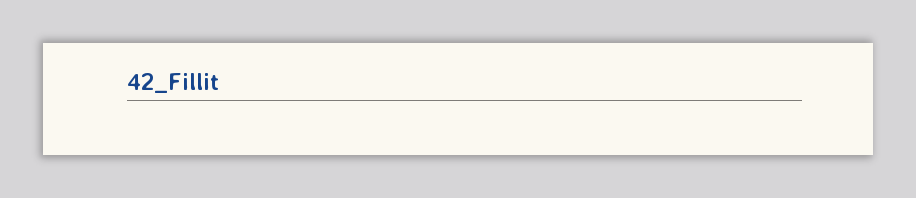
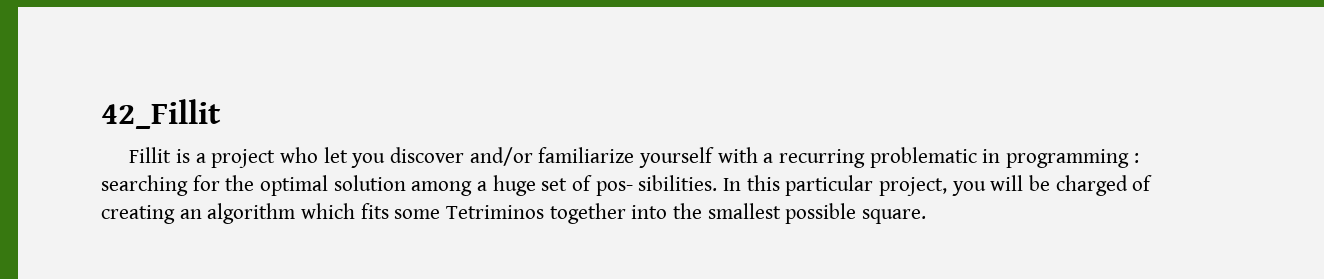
(219, 83) none -> [129,147,1139,168] [101,175,1153,196] [101,203,927,224] // Fillit is a project who let you discover and/or familiarize yourself with a recurring problematic in programming : searching for the optimal solution among a huge set of pos- sibilities. In this particular project, you will be charged of creating an algorithm which fits some Tetriminos together into the smallest possible square.

